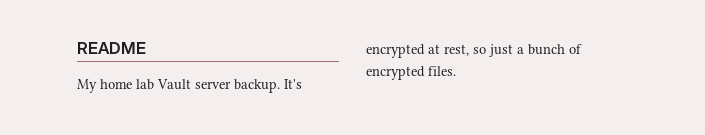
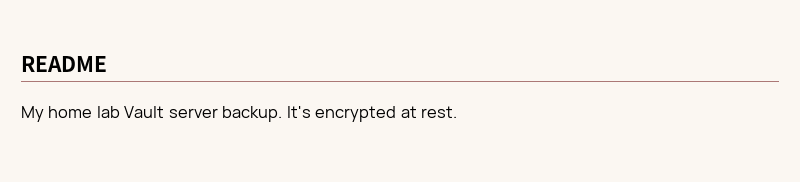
[444,44,582,57] [366,66,456,80] rest, so just a bunch of encrypted files. -> [421,106,458,118] rest.

